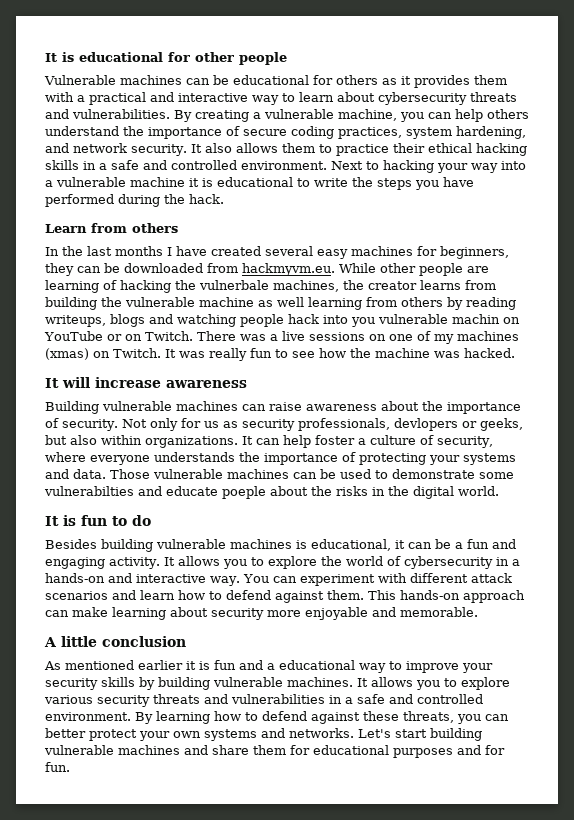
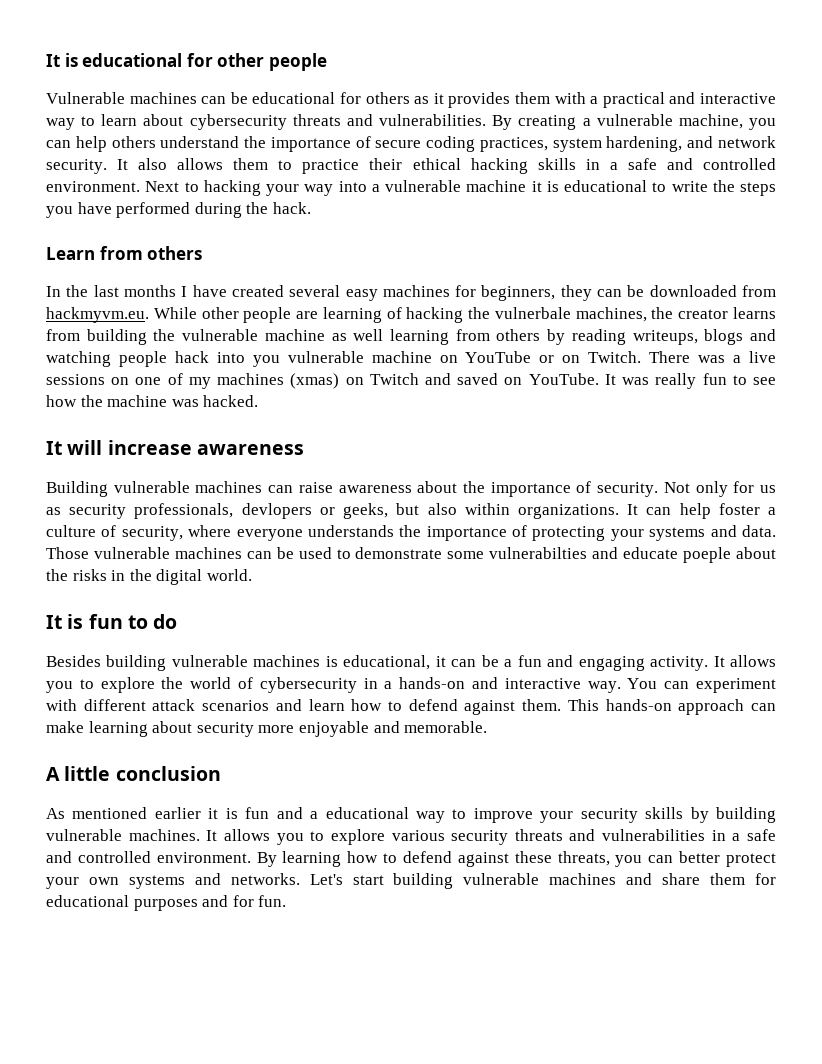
[452,314,500,324] machin -> [371,351,432,363] machine
[113,348,161,358] Twitch. -> [369,373,599,385] Twitch and saved on YouTube.

